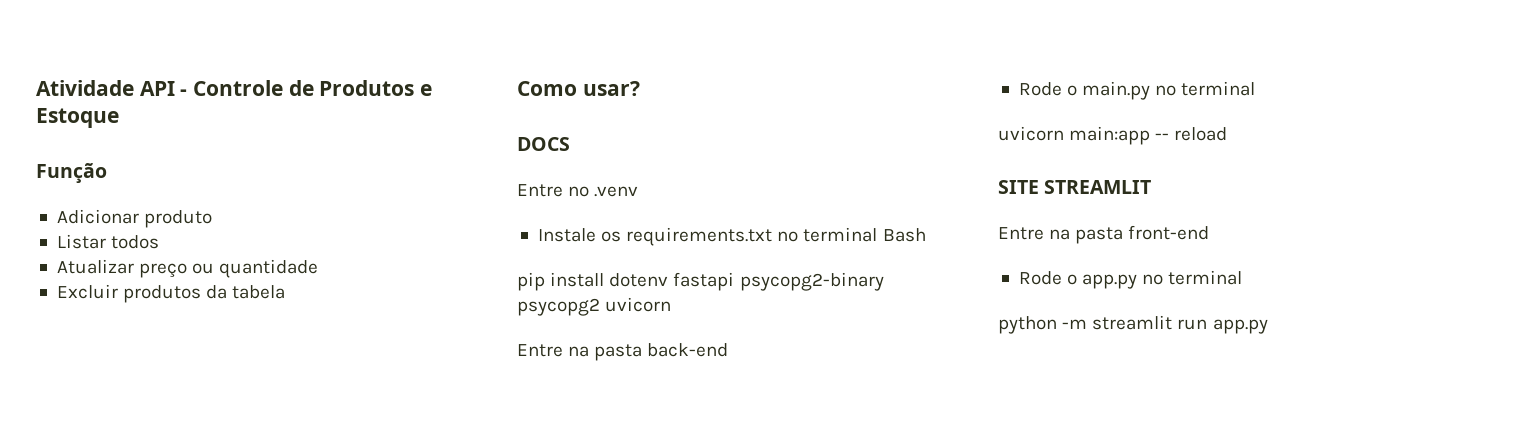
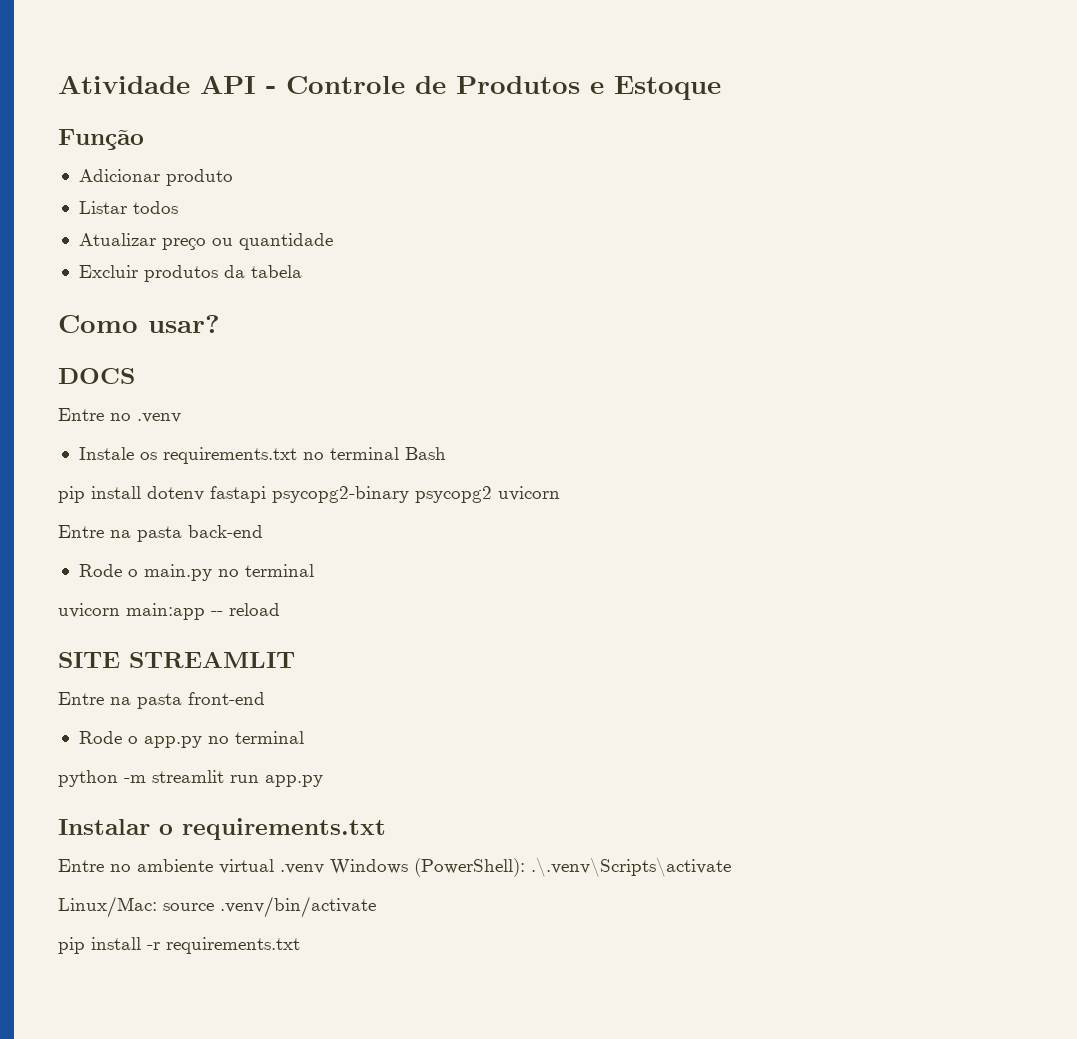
(1268, 326) none -> [58,818,386,840] [58,857,731,877] [58,896,376,918] [58,937,300,954] // Instalar o requirements.txt // Entre no ambiente virtual .venv Windows (PowerShell): .\.venv\Scripts\activate // Linux/Mac: source .venv/bin/activate // pip install -r requirements.txt

